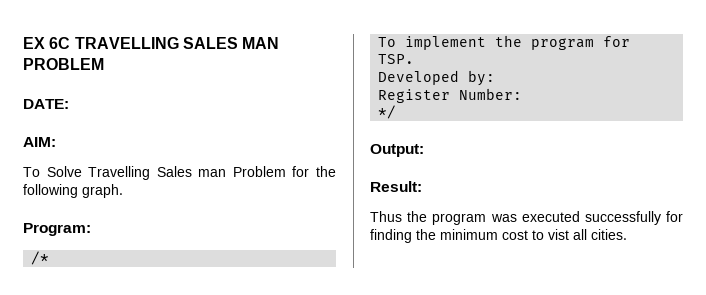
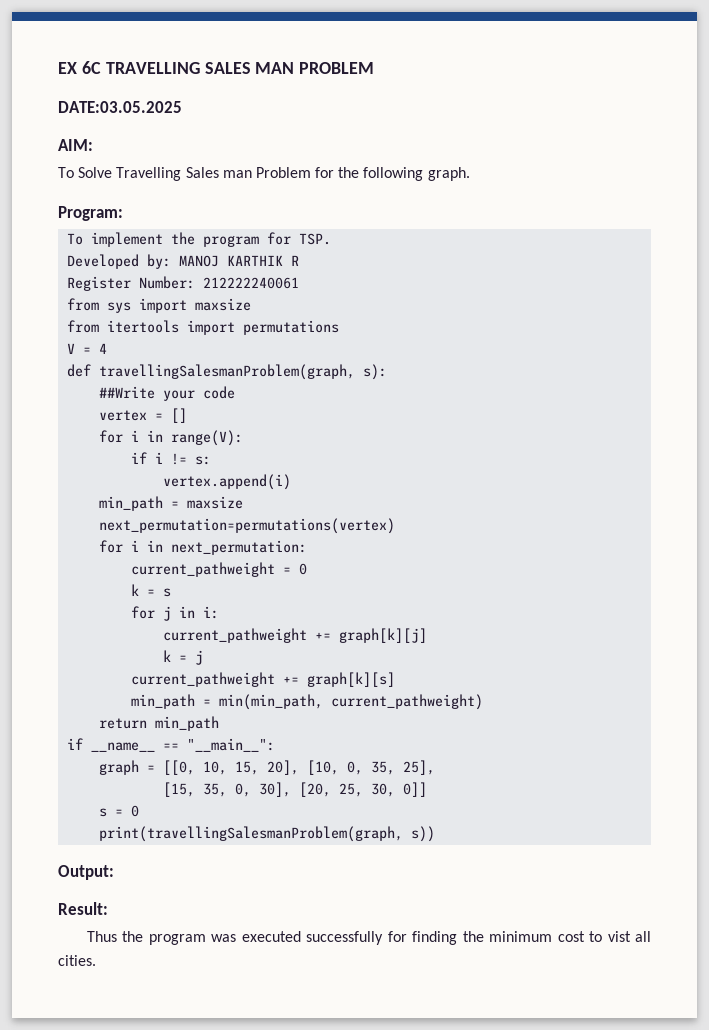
[23,99,69,109] DATE: -> [58,101,182,113] DATE:03.05.2025
[31,251,50,265] // /* -> (123, 213) none
(496, 78) none -> [179,255,300,267] MANOJ KARTHIK R
[378,105,397,119] // */ -> [203,277,300,289] [67,298,252,313] [67,320,340,335] [67,343,108,354] [67,364,388,380] [99,386,236,401] [99,408,188,423] [99,430,244,446] [131,452,212,465] [163,474,292,490] [99,496,244,511] [99,518,396,534] [99,540,308,555] [131,562,308,577] [131,584,172,597] [131,606,220,621] [163,628,428,643] [163,650,204,665] [131,672,396,687] [131,694,484,710] [99,716,220,731] [67,738,276,752] [99,760,436,775] [163,782,428,797] [99,805,140,817] [99,826,436,842] 212222240061 // from sys import maxsize // from itertools import permutations // V = 4 // def travellingSalesmanProblem(graph, s): // ##Write your code // vertex = [] // for i in range(V): // if i != s: // vertex.append(i) // min_path = maxsize // next_permutation=permutations(vertex) // for i in next_permutation: // current_pathweight = 0 // k = s // for j in i: // current_pathweight += graph[k][j] // k = j // current_pathweight += graph[k][s] // min_path = min(min_path, current_pathweight) // return min_path // if __name__ == "__main__": // graph = [[0, 10, 15, 20], [10, 0, 35, 25], // [15, 35, 0, 30], [20, 25, 30, 0]] // s = 0 // print(travellingSalesmanProblem(graph, s))

